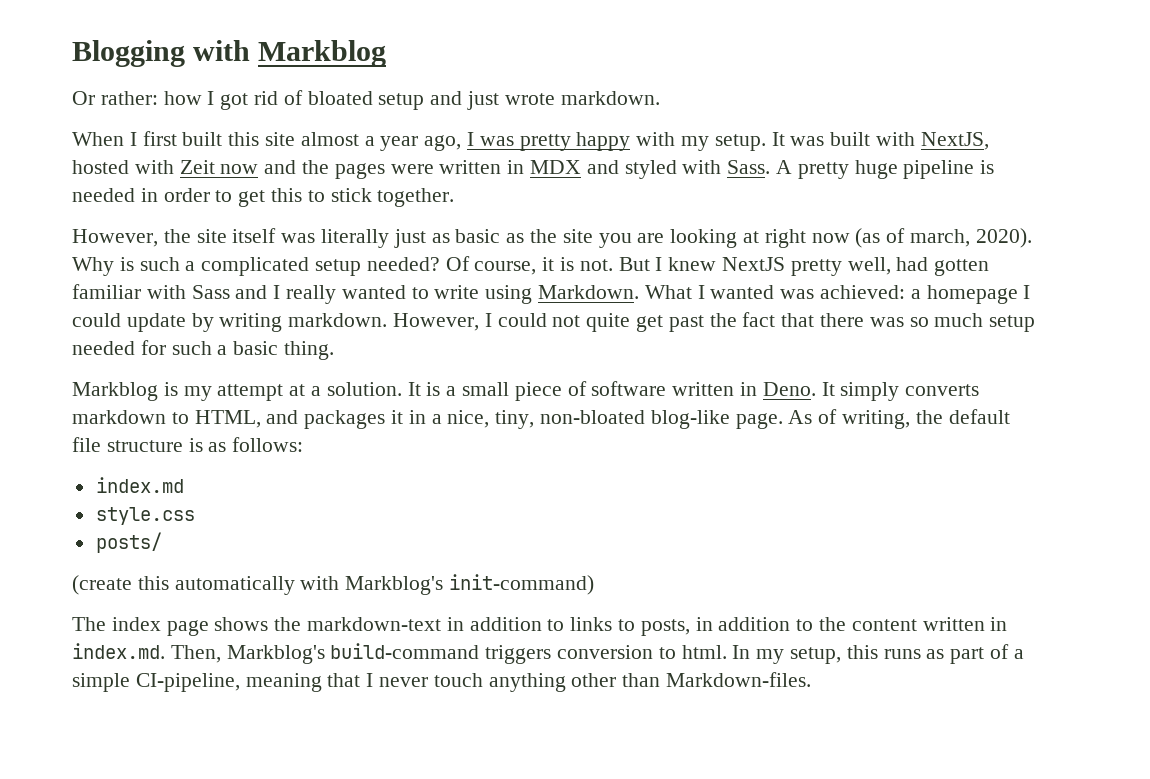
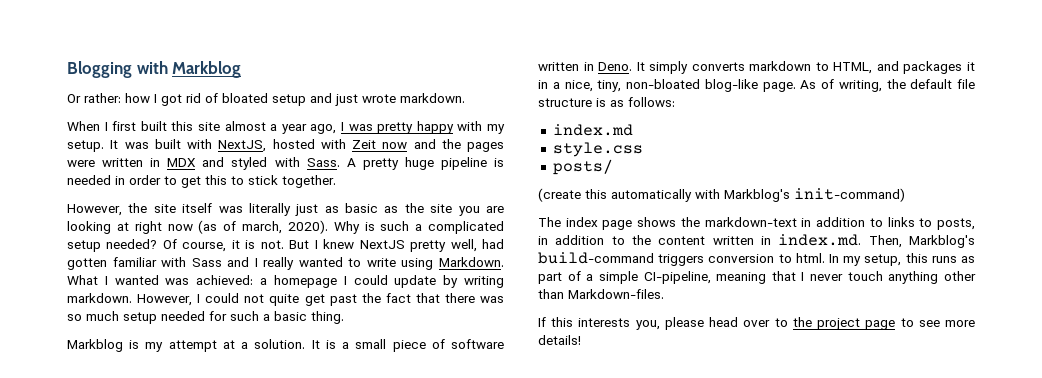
(812, 679) none -> [538,317,975,330] [538,335,581,345] // If this interests you, please head over to the project page to see more details!

